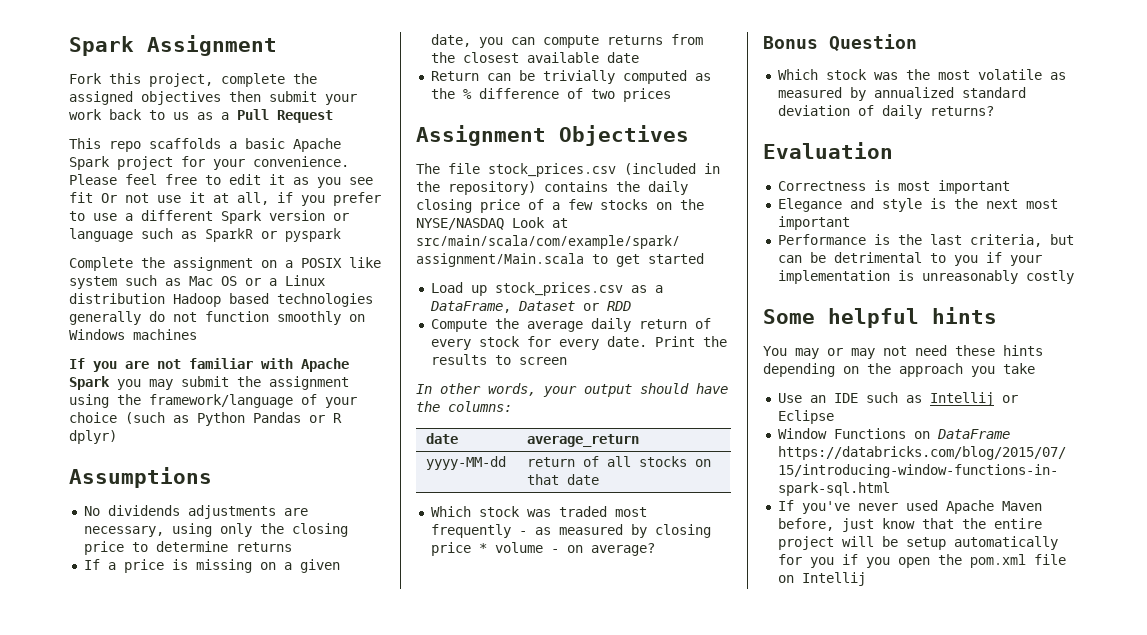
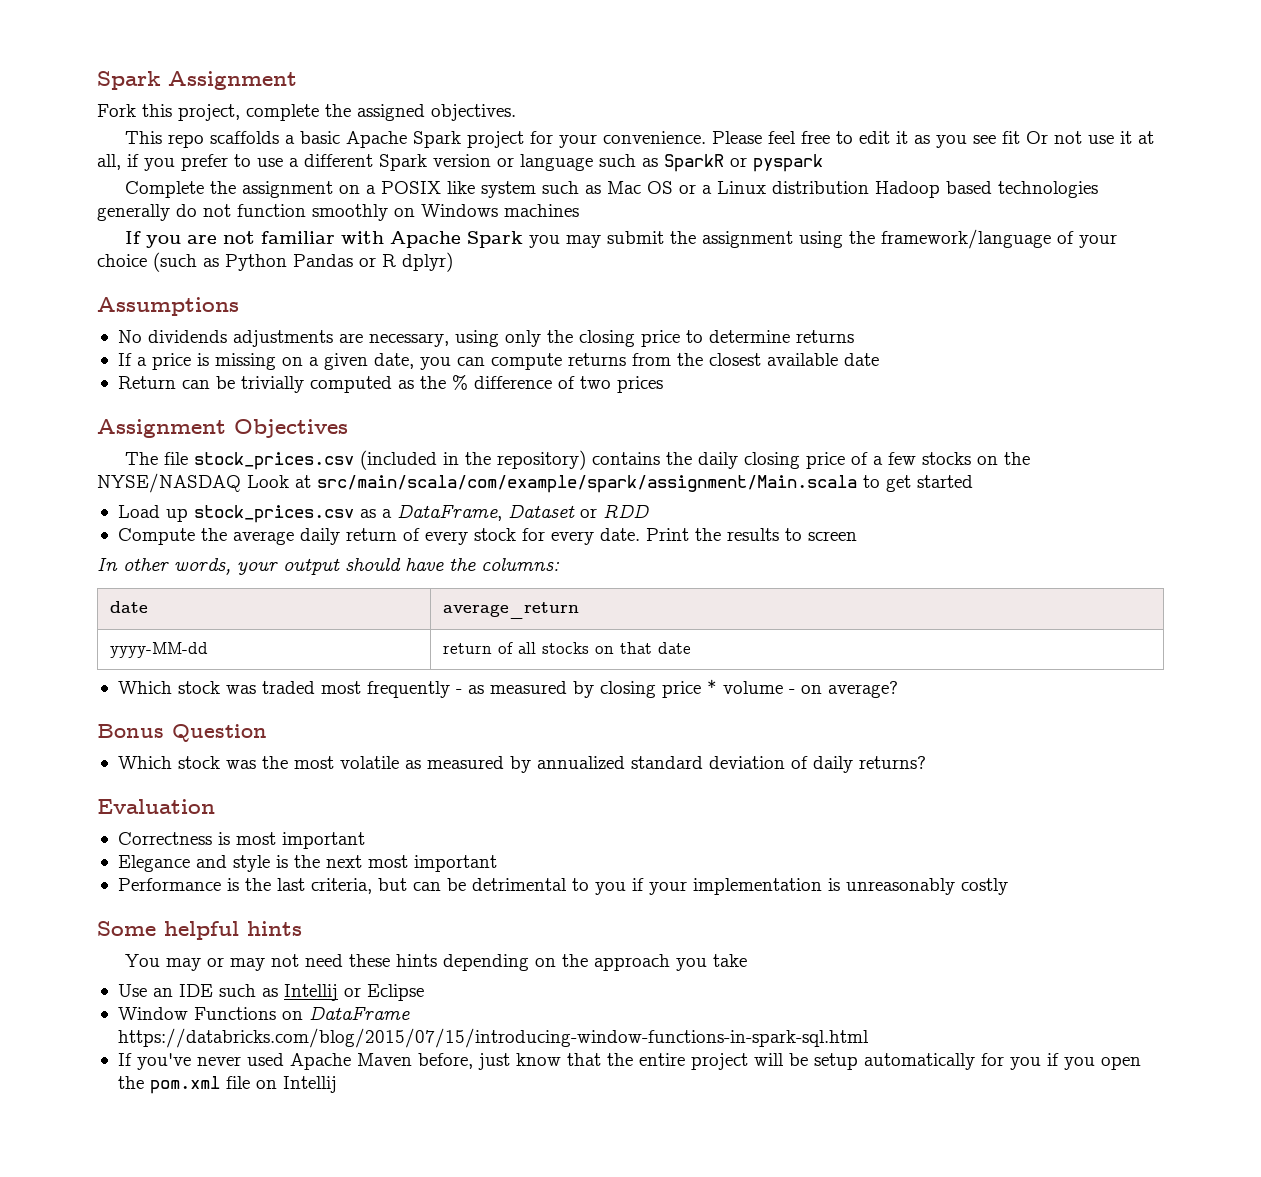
[141,91,357,105] [69,109,333,123] objectives then submit your work back to us as a Pull Request -> [431,104,516,121] objectives.

